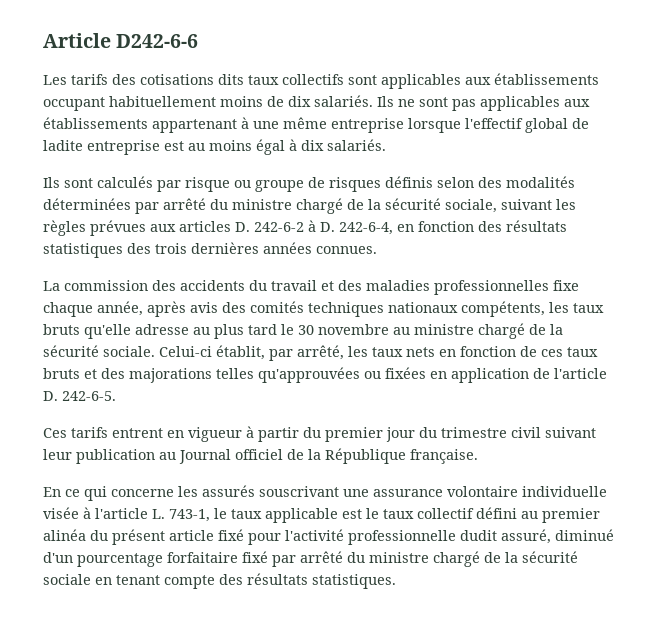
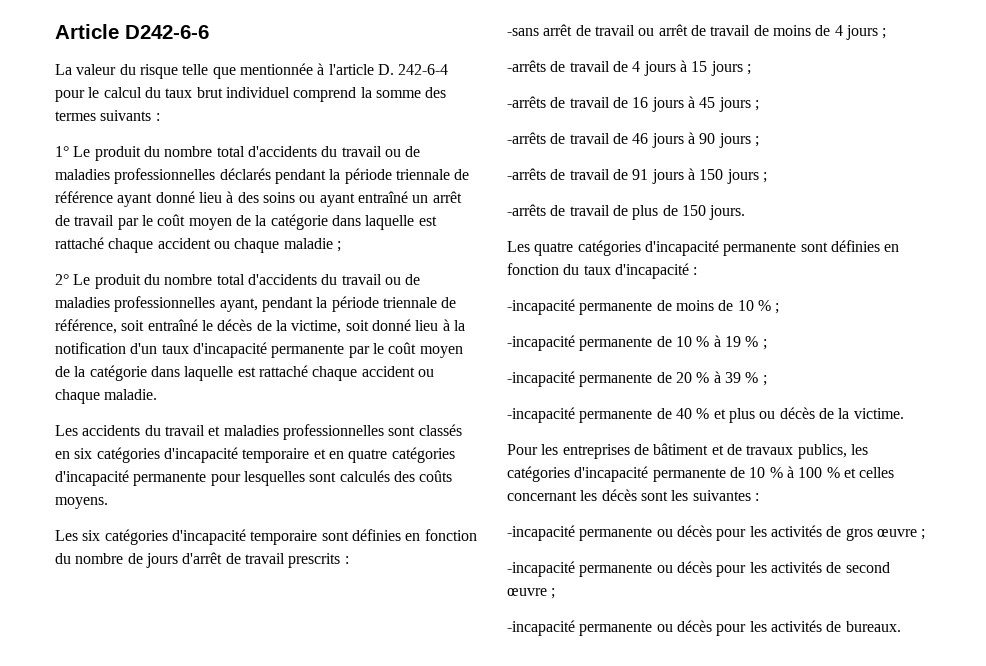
[43,73,599,89] [43,95,590,111] [43,117,589,133] [43,139,386,155] [43,176,575,192] [43,198,576,214] [43,220,567,236] [43,242,377,258] [43,280,176,291] Les tarifs des cotisations dits taux collectifs sont applicables aux établissements occupant habituellement moins de dix salariés. Ils ne sont pas applicables aux établissements appartenant à une même entreprise lorsque l'effectif global de ladite entreprise est au moins égal à dix salariés. // Ils sont calculés par risque ou groupe de risques définis selon des modalités déterminées par arrêté du ministre chargé de la sécurité sociale, suivant les règles prévues aux articles D. 242-6-2 à D. 242-6-4, en fonction des résultats statistiques des trois dernières années connues. // La commission des -> [55,63,449,79] [55,87,447,102] [55,110,160,121] [55,146,421,161] [55,168,470,184] [55,191,462,207] [55,214,437,230] [55,237,341,253] [55,274,421,289] [55,296,457,312] [55,319,465,334] [55,342,463,358] [55,365,434,381] [55,389,158,404] [55,425,78,436] La valeur du risque telle que mentionnée à l'article D. 242-6-4 pour le calcul du taux brut individuel comprend la somme des termes suivants : // 1° Le produit du nombre total d'accidents du travail ou de maladies professionnelles déclarés pendant la période triennale de référence ayant donné lieu à des soins ou ayant entraîné un arrêt de travail par le coût moyen de la catégorie dans laquelle est rattaché chaque accident ou chaque maladie ; // 2° Le produit du nombre total d'accidents du travail ou de maladies professionnelles ayant, pendant la période triennale de référence, soit entraîné le décès de la victime, soit donné lieu à la notification d'un taux d'incapacité permanente par le coût moyen de la catégorie dans laquelle est rattaché chaque accident ou chaque maladie. // Les
[338,280,579,295] [43,301,604,317] [43,323,563,339] [43,345,598,361] [43,367,607,383] [43,391,116,401] [43,426,596,442] [43,448,478,464] [43,485,607,501] [43,507,600,523] [43,529,614,545] [43,551,578,567] [43,573,396,589] des maladies professionnelles fixe chaque année, après avis des comités techniques nationaux compétents, les taux bruts qu'elle adresse au plus tard le 30 novembre au ministre chargé de la sécurité sociale. Celui-ci établit, par arrêté, les taux nets en fonction de ces taux bruts et des majorations telles qu'approuvées ou fixées en application de l'article D. 242-6-5. // Ces tarifs entrent en vigueur à partir du premier jour du trimestre civil suivant leur publication au Journal officiel de la République française. // En ce qui concerne les assurés souscrivant une assurance volontaire individuelle visée à l'article L. 743-1, le taux applicable est le taux collectif défini au premier alinéa du présent article fixé pour l'activité professionnelle dudit assuré, diminué d'un pourcentage forfaitaire fixé par arrêté du ministre chargé de la sécurité sociale en tenant compte des résultats statistiques. -> [223,424,462,440] [55,447,455,463] [55,470,453,486] [55,497,108,509] [55,529,477,545] [55,552,349,568] [507,24,887,40] [507,60,751,76] [507,96,759,112] [507,132,759,148] [507,168,767,184] [507,204,746,220] [507,240,900,256] [507,263,698,279] [507,299,780,315] [507,335,767,351] [507,371,767,387] [507,407,904,423] [507,443,868,459] [507,466,895,482] [507,489,759,501] [507,525,926,541] [507,561,890,577] [507,588,556,599] [507,620,901,636] maladies professionnelles sont classés en six catégories d'incapacité temporaire et en quatre catégories d'incapacité permanente pour lesquelles sont calculés des coûts moyens. // Les six catégories d'incapacité temporaire sont définies en fonction du nombre de jours d'arrêt de travail prescrits : // -sans arrêt de travail ou arrêt de travail de moins de 4 jours ; // -arrêts de travail de 4 jours à 15 jours ; // -arrêts de travail de 16 jours à 45 jours ; // -arrêts de travail de 46 jours à 90 jours ; // -arrêts de travail de 91 jours à 150 jours ; // -arrêts de travail de plus de 150 jours. // Les quatre catégories d'incapacité permanente sont définies en fonction du taux d'incapacité : // -incapacité permanente de moins de 10 % ; // -incapacité permanente de 10 % à 19 % ; // -incapacité permanente de 20 % à 39 % ; // -incapacité permanente de 40 % et plus ou décès de la victime. // Pour les entreprises de bâtiment et de travaux publics, les catégories d'incapacité permanente de 10 % à 100 % et celles concernant les décès sont les suivantes : // -incapacité permanente ou décès pour les activités de gros œuvre ; // -incapacité permanente ou décès pour les activités de second œuvre ; // -incapacité permanente ou décès pour les activités de bureaux.

